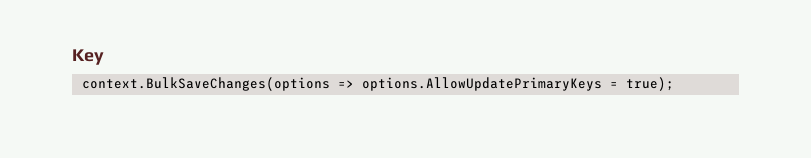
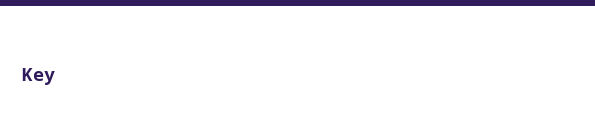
[81,77,674,91] // context.BulkSaveChanges(options => options.AllowUpdatePrimaryKeys = true); -> (55, 76) none

